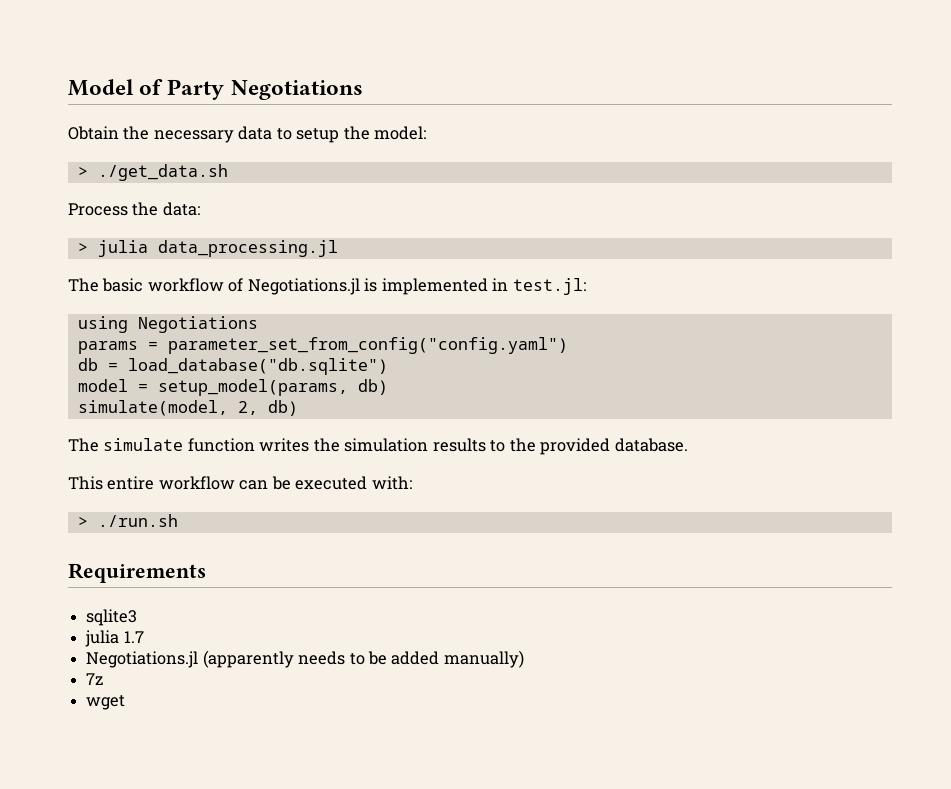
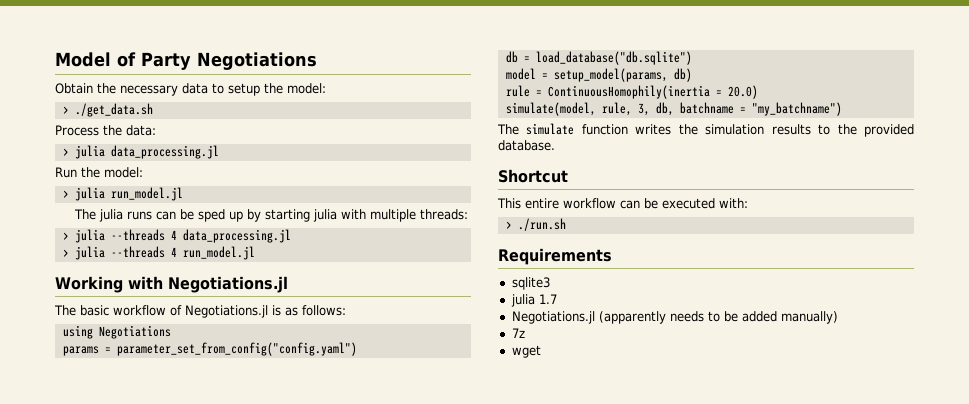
(338, 248) none -> [55,167,143,178] [62,187,183,201] [74,209,469,222] [62,229,291,243] [62,246,255,260] [55,276,288,293] // Run the model: // > julia run_model.jl // The julia runs can be sped up by starting julia with multiple threads: // > julia --threads 4 data_processing.jl // > julia --threads 4 run_model.jl // Working with Negotiations.jl
[381,278,586,295] implemented in test.jl: -> [285,305,346,316] as follows:
[77,400,298,416] simulate(model, 2, db) -> [505,85,758,99] [505,102,842,116] rule = ContinuousHomophily(inertia = 20.0) // simulate(model, rule, 3, db, batchname = "my_batchname")
(688, 445) none -> [498,169,568,183] // Shortcut

